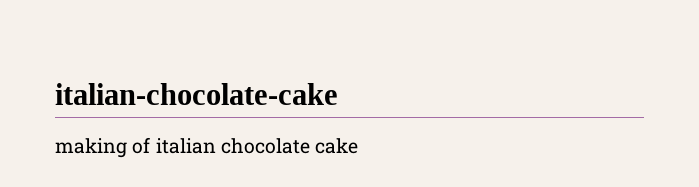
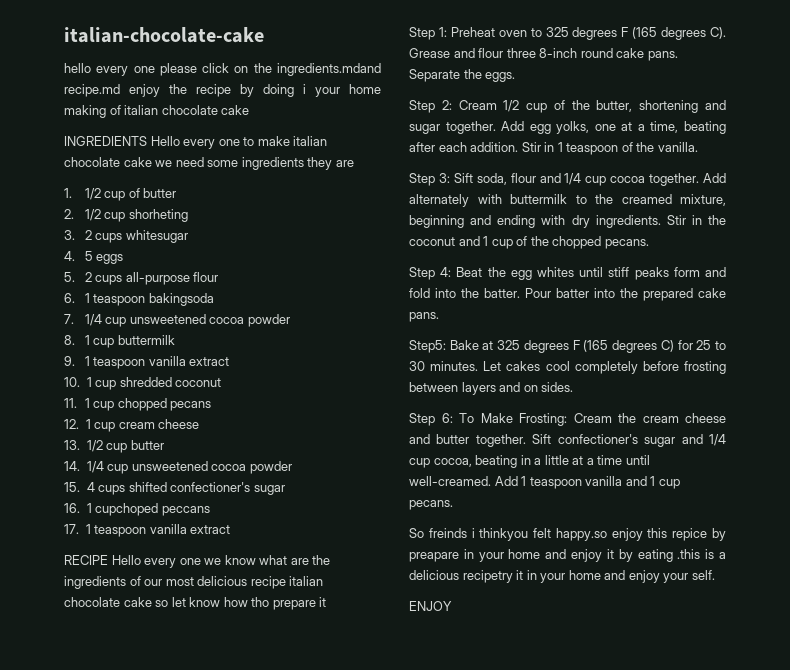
(338, 94) none -> [64,63,381,76] [64,84,381,97] hello every one please click on the ingredients.mdand recipe.md enjoy the recipe by doing i your home
(359, 146) none -> [64,136,328,149] [64,157,354,170] [64,188,177,201] [64,209,188,222] [64,230,188,243] [64,251,124,264] [64,272,219,285] [64,293,214,306] [64,314,290,327] [64,335,175,348] [64,356,230,369] [64,377,222,390] [64,398,212,411] [64,419,200,432] [64,440,164,453] [64,461,292,474] [64,482,285,495] [64,503,210,516] [64,524,231,537] [64,555,331,568] [64,576,324,589] [64,597,327,610] [409,27,726,40] [409,48,678,61] [409,69,516,82] [409,100,726,113] [409,121,727,134] [409,142,698,155] [409,173,726,186] [409,194,726,207] [409,215,726,228] [409,236,649,249] [409,267,726,280] [409,288,726,301] [409,312,439,322] [409,340,726,353] [409,361,726,374] [409,382,574,395] [409,413,726,426] [409,434,726,447] [409,455,650,468] [409,476,680,489] [409,500,453,510] [409,528,726,541] [409,549,726,562] [409,570,715,583] [409,601,452,611] // INGREDIENTS Hello every one to make italian chocolate cake we need some ingredients they are // 1. 1/2 cup of butter // 2. 1/2 cup shorheting // 3. 2 cups whitesugar // 4. 5 eggs // 5. 2 cups all-purpose flour // 6. 1 teaspoon bakingsoda // 7. 1/4 cup unsweetened cocoa powder // 8. 1 cup buttermilk // 9. 1 teaspoon vanilla extract // 10. 1 cup shredded coconut // 11. 1 cup chopped pecans // 12. 1 cup cream cheese // 13. 1/2 cup butter // 14. 1/4 cup unsweetened cocoa powder // 15. 4 cups shifted confectioner's sugar // 16. 1 cupchoped peccans // 17. 1 teaspoon vanilla extract // RECIPE Hello every one we know what are the ingredients of our most delicious recipe italian chocolate cake so let know how tho prepare it // Step 1: Preheat oven to 325 degrees F (165 degrees C). Grease and flour three 8-inch round cake pans. Separate the eggs. // Step 2: Cream 1/2 cup of the butter, shortening and sugar together. Add egg yolks, one at a time, beating after each addition. Stir in 1 teaspoon of the vanilla. // Step 3: Sift soda, flour and 1/4 cup cocoa together. Add alternately with buttermilk to the creamed mixture, beginning and ending with dry ingredients. Stir in the coconut and 1 cup of the chopped pecans. // Step 4: Beat the egg whites until stiff peaks form and fold into the batter. Pour batter into the prepared cake pans. // Step5: Bake at 325 degrees F (165 degrees C) for 25 to 30 minutes. Let cakes cool completely before frosting between layers and on sides. // Step 6: To Make Frosting: Cream the cream cheese and butter together. Sift confectioner's sugar and 1/4 cup cocoa, beating in a little at a time until well-creamed. Add 1 teaspoon vanilla and 1 cup pecans. // So freinds i thinkyou felt happy.so enjoy this repice by preapare in your home and enjoy it by eating .this is a delicious recipetry it in your home and enjoy your self. // ENJOY

